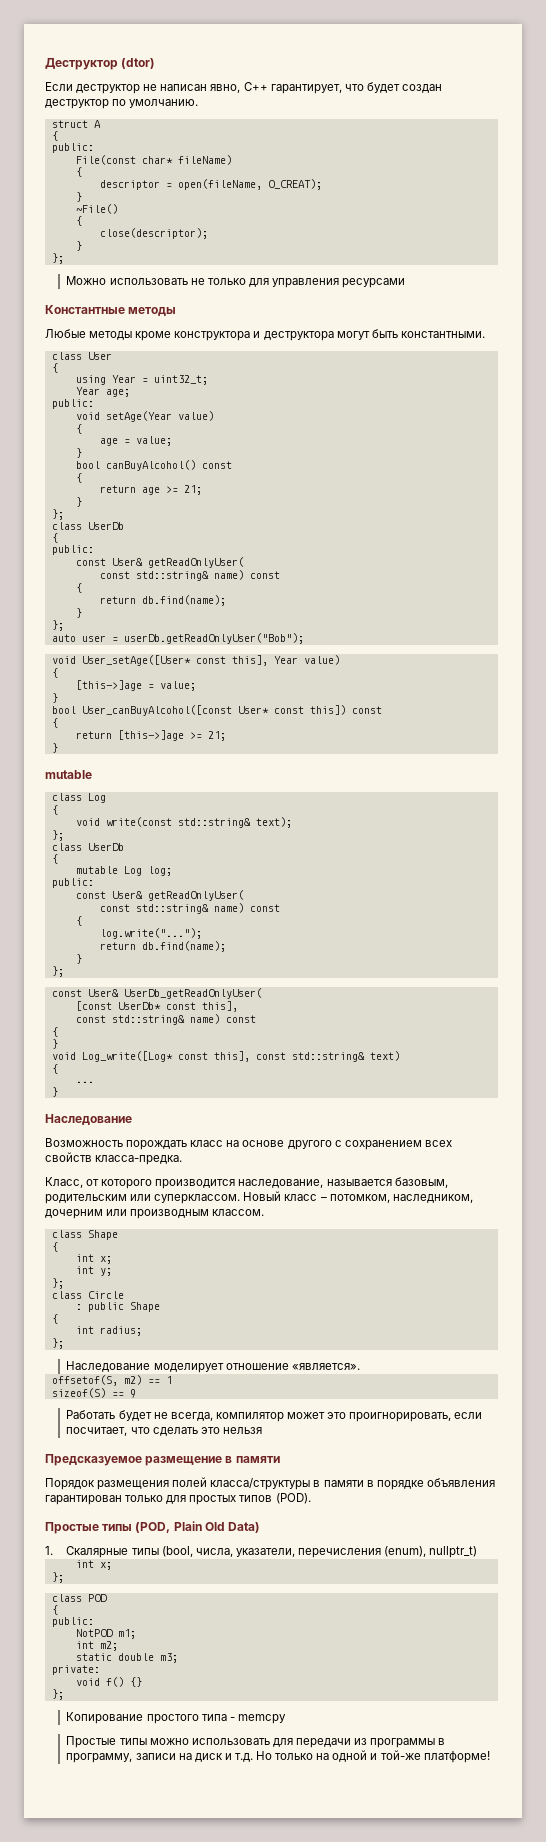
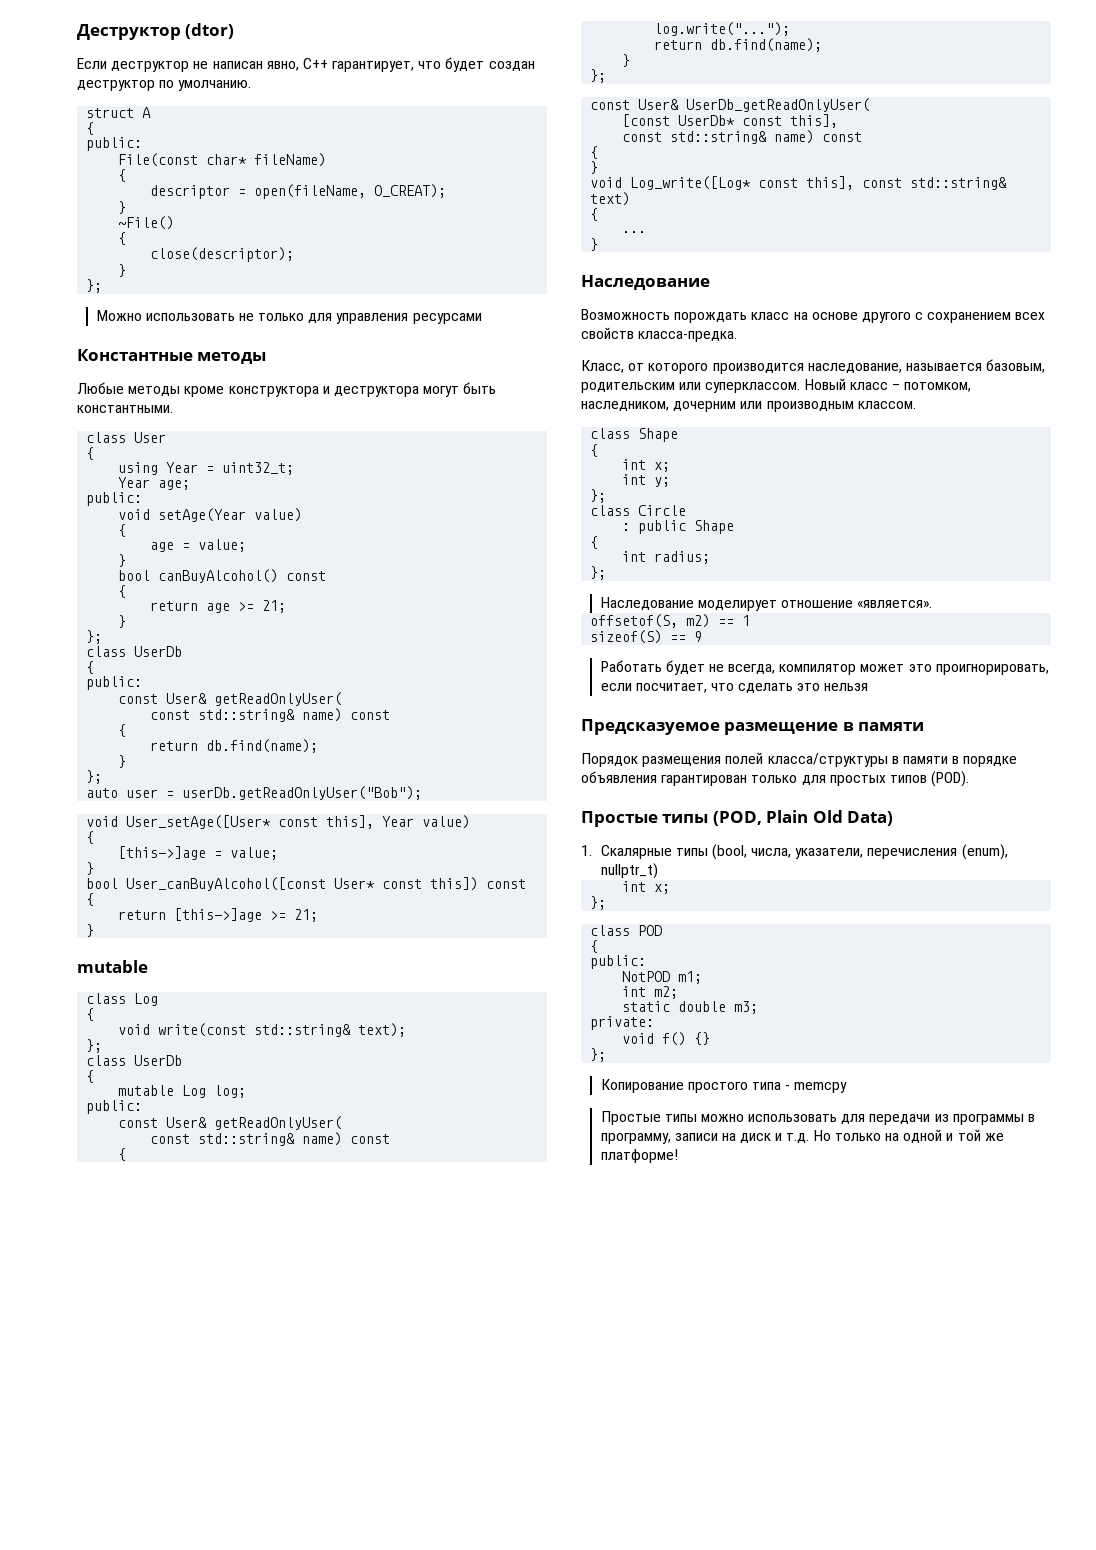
[380,1750,421,1760] той-же -> [957,1129,1004,1141] той же

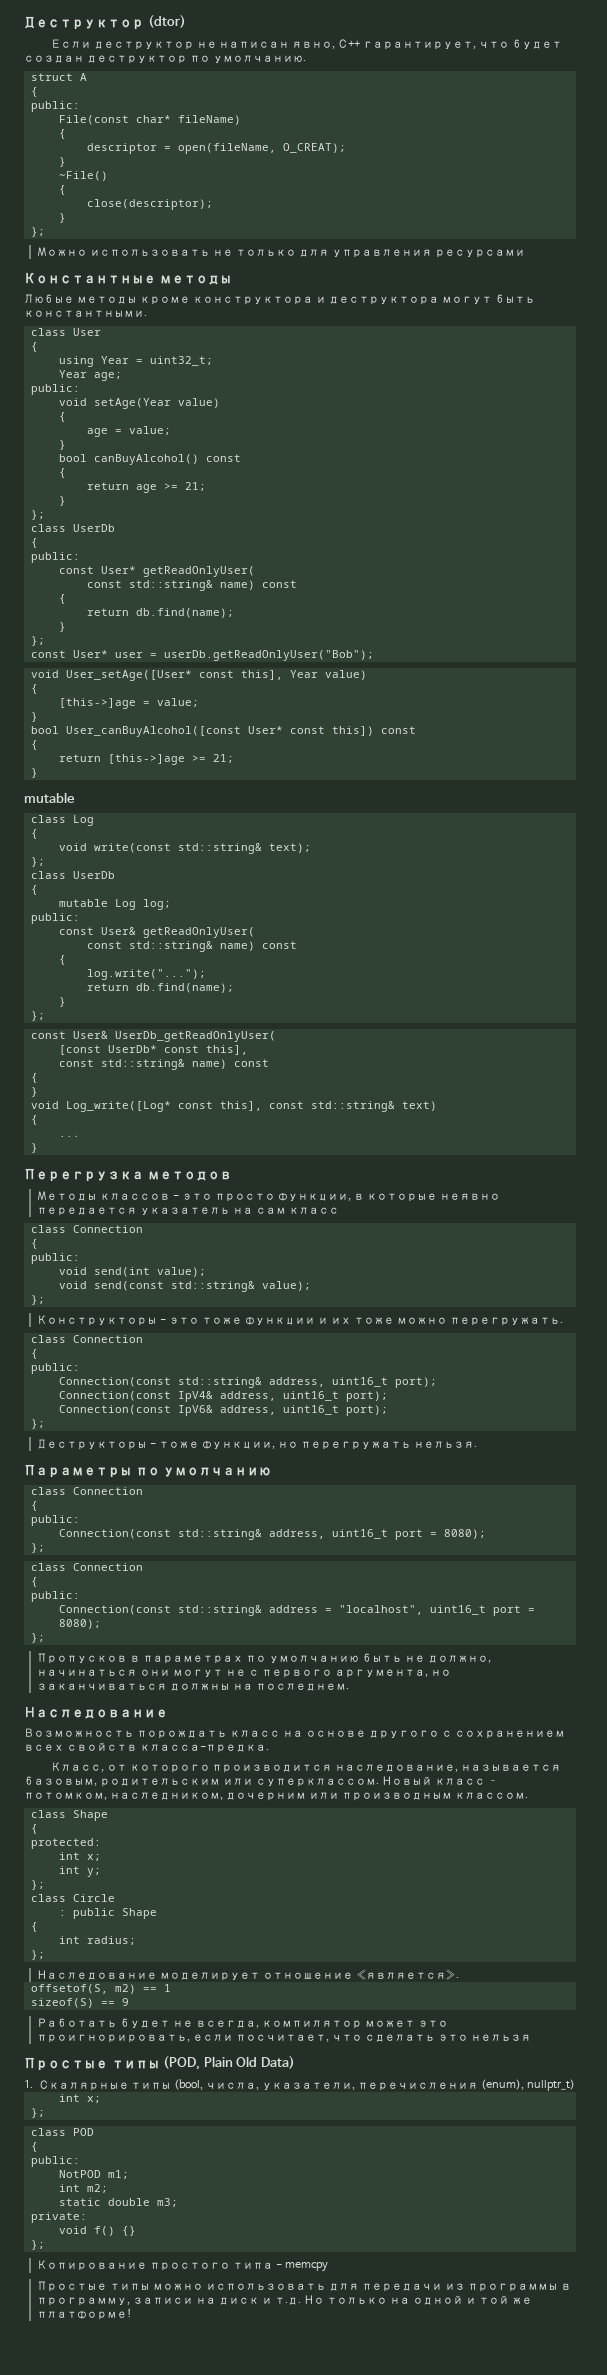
[166,693,208,704] User& -> [100,566,136,574] User*
[86,788,119,798] auto -> [30,650,108,658] const User*
(599, 244) none -> [24,1168,232,1182] [37,1191,500,1202] [37,1207,339,1216] [30,1225,143,1233] [30,1239,38,1249] [30,1253,80,1264] [58,1267,206,1277] [58,1281,311,1292] [30,1295,45,1305] [37,1315,563,1326] [30,1335,143,1343] [30,1349,38,1359] [30,1363,80,1374] [58,1377,437,1388] [58,1391,388,1402] [58,1405,388,1416] [30,1419,45,1429] [37,1439,477,1450] [24,1464,272,1478] [30,1487,143,1495] [30,1501,38,1511] [30,1515,80,1526] [58,1529,486,1540] [30,1543,45,1553] [30,1563,143,1571] [30,1577,38,1587] [30,1591,80,1602] [58,1605,535,1616] [58,1619,101,1629] [30,1633,45,1643] [37,1653,491,1664] [37,1669,451,1678] [37,1683,349,1691] // Перегрузка методов // Методы классов - это просто функции, в которые неявно передается указатель на сам класс // class Connection // { // public: // void send(int value); // void send(const std::string& value); // }; // Конструкторы - это тоже функции и их тоже можно перегружать. // class Connection // { // public: // Connection(const std::string& address, uint16_t port); // Connection(const IpV4& address, uint16_t port); // Connection(const IpV6& address, uint16_t port); // }; // Деструкторы - тоже функции, но перегружать нельзя. // Параметры по умолчанию // class Connection // { // public: // Connection(const std::string& address, uint16_t port = 8080); // }; // class Connection // { // public: // Connection(const std::string& address = "localhost", uint16_t port = 8080); // }; // Пропусков в параметрах по умолчанию быть не должно, начинаться они могут не с первого аргумента, но заканчиваться должны на последнем.
(599, 450) none -> [30,1838,101,1849] // protected:
[581,719,925,735] [581,752,1018,767] [581,771,970,787] // Предсказуемое размещение в памяти // Порядок размещения полей класса/структуры в памяти в порядке объявления гарантирован только для простых типов (POD). -> (531, 2037) none

